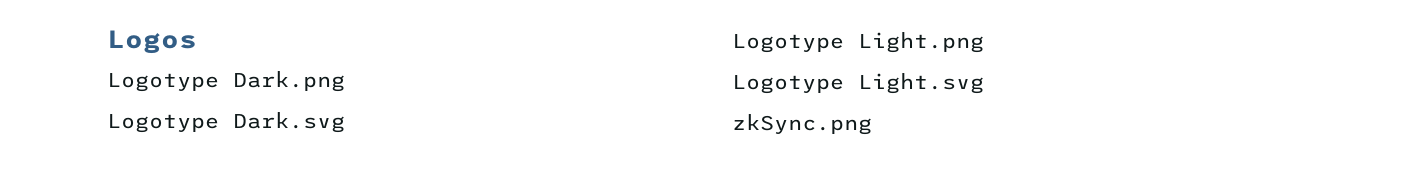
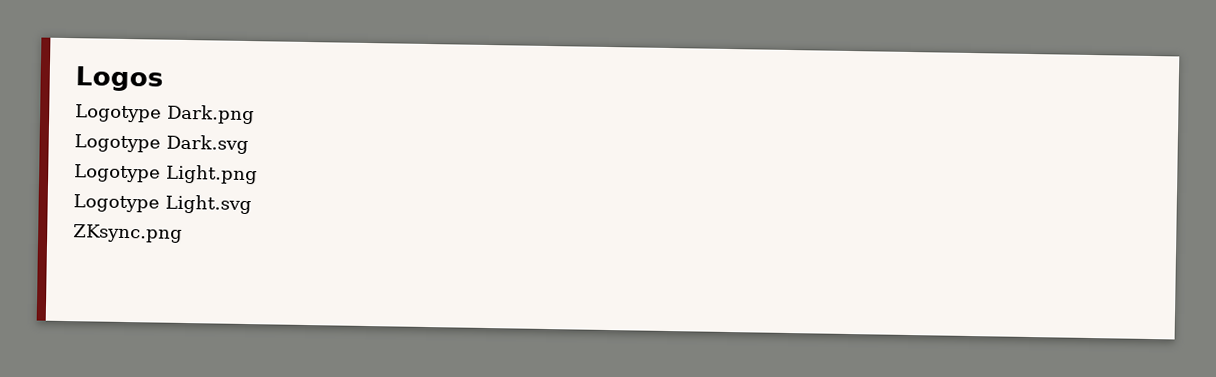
[732,114,872,135] zkSync.png -> [73,224,183,243] ZKsync.png

